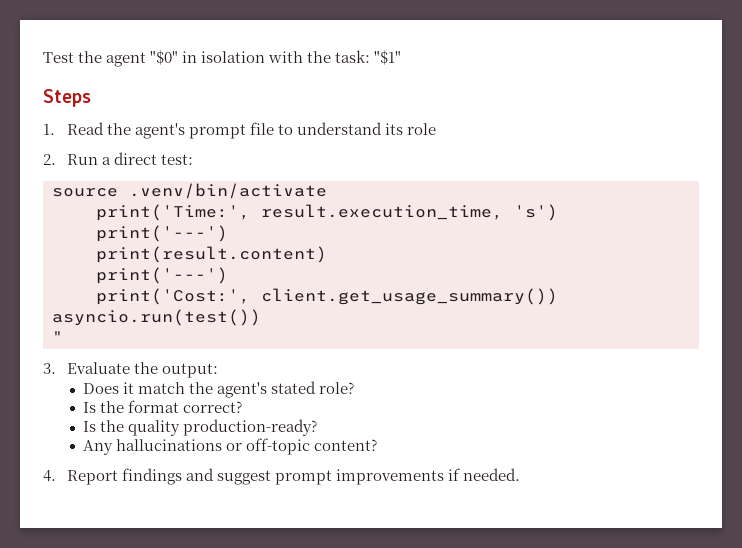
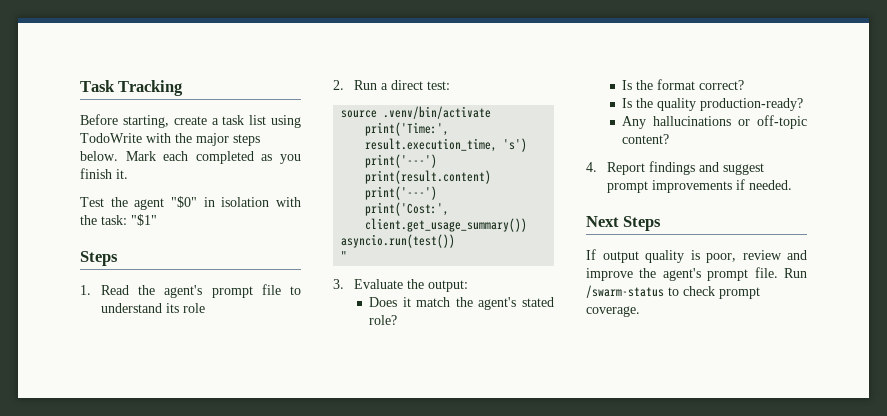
(43, 57) none -> [80,80,184,96] [80,114,301,128] [80,133,260,146] [80,151,301,164] [80,168,128,179] Task Tracking // Before starting, create a task list using TodoWrite with the major steps below. Mark each completed as you finish it. //
(520, 474) none -> [586,216,662,231] [586,249,807,263] [586,267,807,281] [586,285,760,299] [586,306,640,317] // Next Steps // If output quality is poor, review and improve the agent's prompt file. Run /swarm-status to check prompt coverage.

